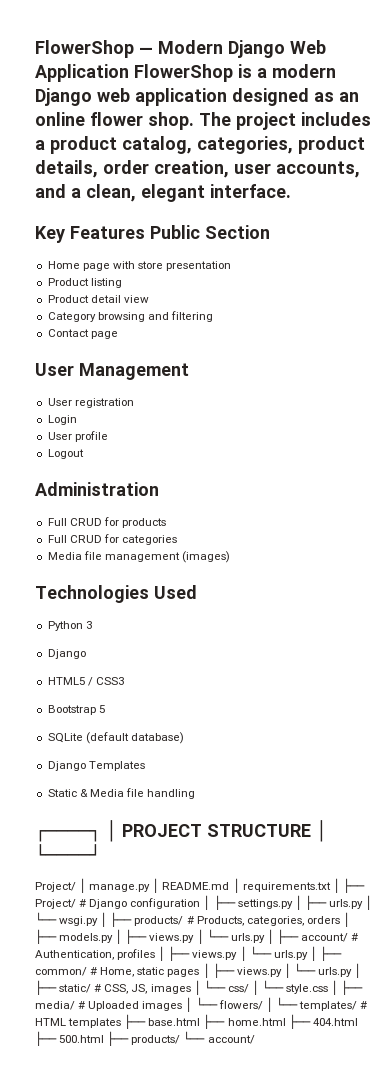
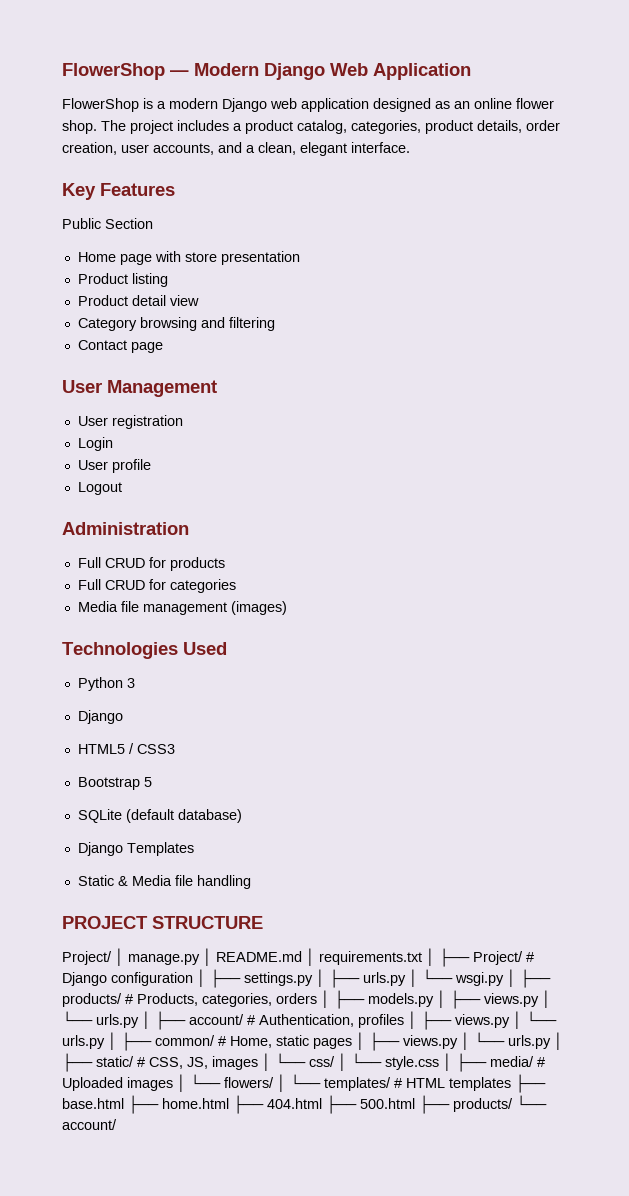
(129, 73) none -> (471, 71) //
(145, 232) none -> (175, 189) //
[35,820,117,842] ┌────┐ │ -> (251, 882) none
[316,820,327,842] [35,844,101,861] │ └────┘ -> (263, 922) none

